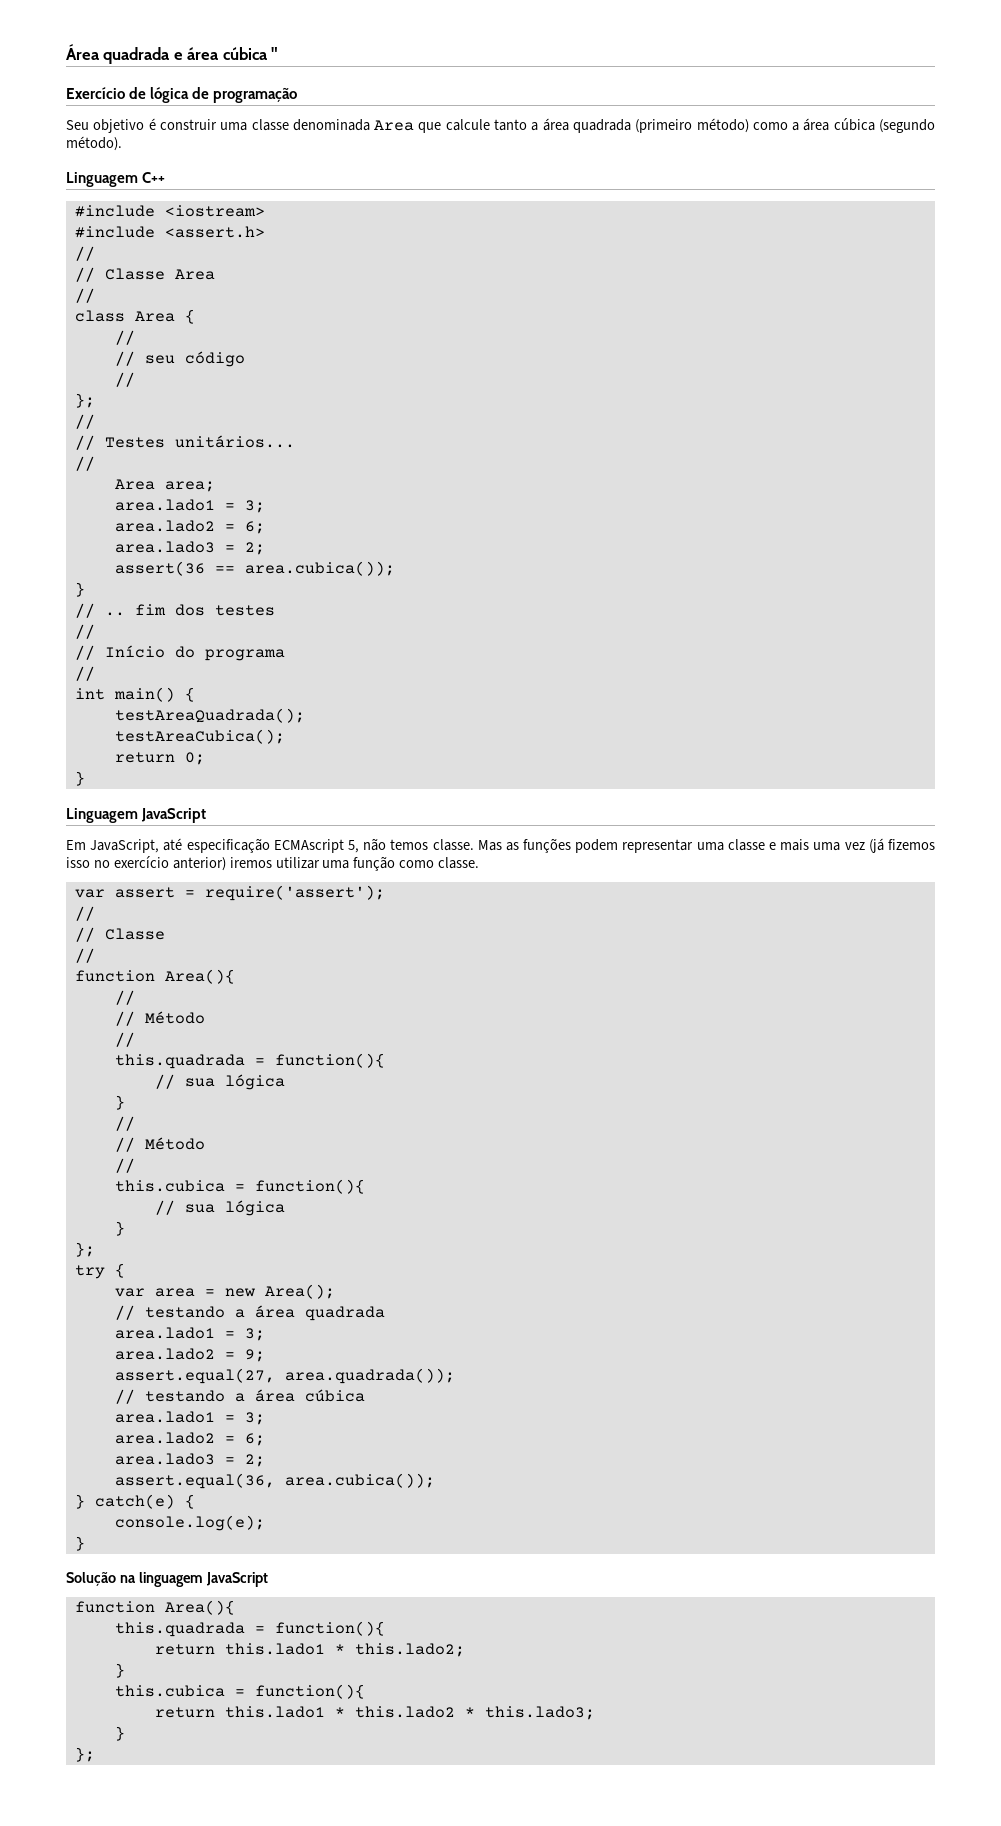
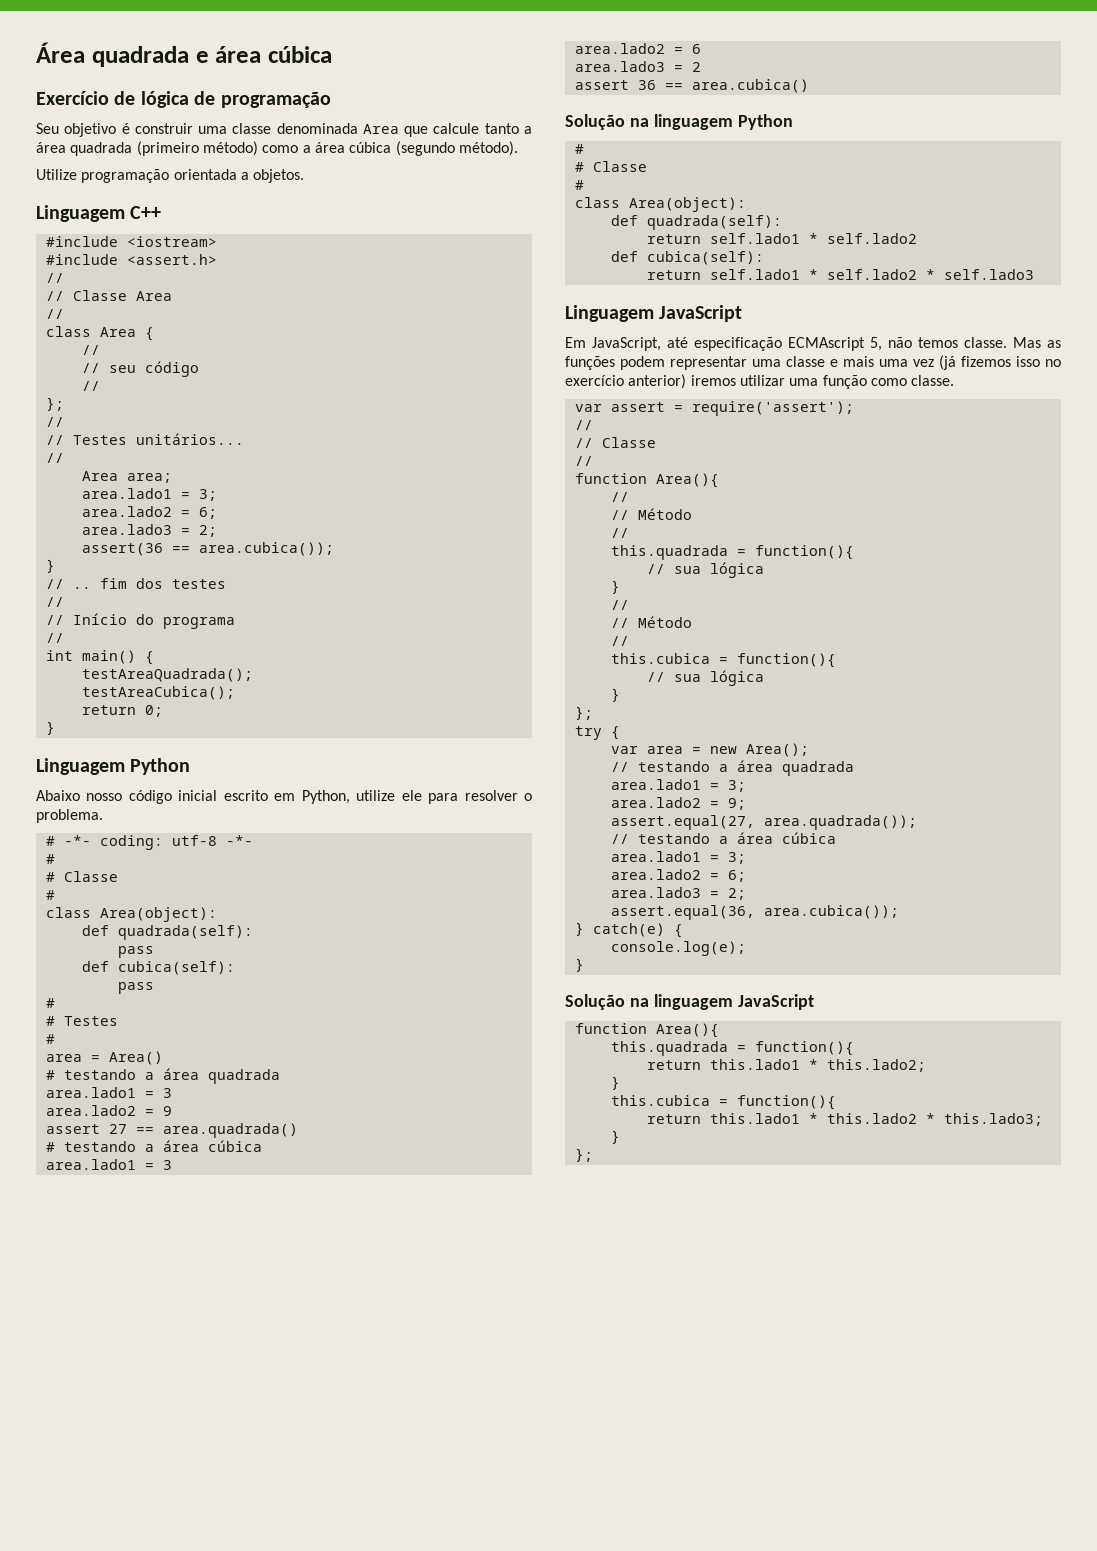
[271,47,279,60] " -> (332, 54) none
(122, 143) none -> [36,169,305,183] // Utilize programação orientada a objetos.
(85, 778) none -> [36,758,191,775] [36,790,532,804] [36,809,103,823] [45,835,253,850] [45,854,55,864] [45,871,118,882] [45,890,55,900] [45,907,217,922] [81,925,253,940] [117,946,154,958] [81,961,235,975] [117,982,154,994] [45,998,55,1008] [45,1016,118,1026] [45,1034,55,1044] [45,1051,163,1065] [45,1068,280,1084] [45,1087,172,1098] [45,1105,172,1116] [45,1123,298,1138] [45,1140,262,1152] [45,1159,172,1170] [574,43,701,54] [574,61,701,72] [574,79,809,93] [565,114,793,130] [574,144,584,154] [574,161,647,172] [574,180,584,190] [574,197,746,212] [610,215,782,230] [646,233,917,244] [610,251,764,265] [646,269,1034,280] // Linguagem Python // Abaixo nosso código inicial escrito em Python, utilize ele para resolver o problema. // # -*- coding: utf-8 -*- // # // # Classe // # // class Area(object): // def quadrada(self): // pass // def cubica(self): // pass // # // # Testes // # // area = Area() // # testando a área quadrada // area.lado1 = 3 // area.lado2 = 9 // assert 27 == area.quadrada() // # testando a área cúbica // area.lado1 = 3 // area.lado2 = 6 // area.lado3 = 2 // assert 36 == area.cubica() // Solução na linguagem Python // # // # Classe // # // class Area(object): // def quadrada(self): // return self.lado1 * self.lado2 // def cubica(self): // return self.lado1 * self.lado2 * self.lado3

